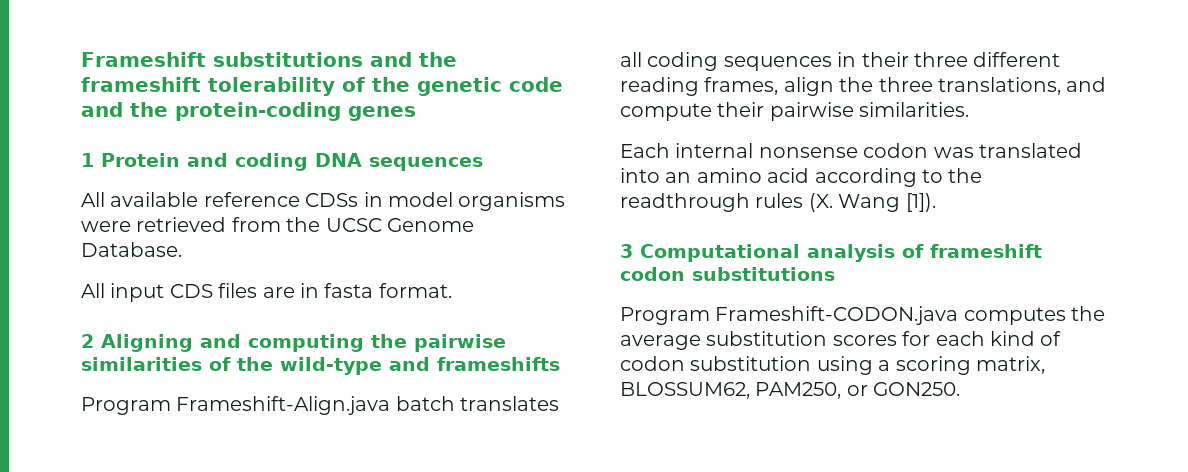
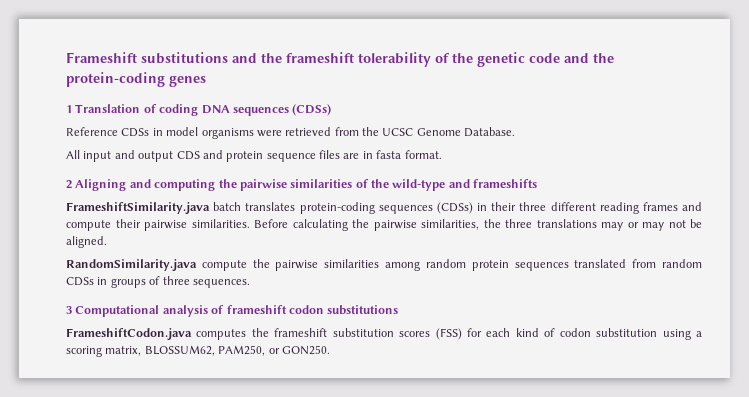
[101,153,228,167] Protein and -> [75,104,157,113] Translation of
[81,192,300,207] // All available reference -> [292,104,332,116] [66,127,118,136] (CDSs) // Reference
[169,284,213,298] CDS -> [114,150,316,162] and output CDS and protein sequence
[81,396,560,415] [620,52,832,71] Program Frameshift-Align.java batch translates all coding sequences -> [66,202,473,214] FrameshiftSimilarity.java batch translates protein-coding sequences (CDSs)
[704,77,1061,96] frames, align the three translations, -> [642,202,678,211] frames
[620,143,1082,158] [620,168,983,187] [620,193,936,212] // Each internal nonsense codon was translated into an amino acid according to the readthrough rules (X. Wang [1]). -> [254,219,702,231] [66,236,107,248] [66,259,702,271] [66,276,250,288] Before calculating the pairwise similarities, the three translations may or may not be aligned. // RandomSimilarity.java compute the pairwise similarities among random protein sequences translated from random CDSs in groups of three sequences.
[620,306,959,325] Program Frameshift-CODON.java -> [66,328,192,340] FrameshiftCodon.java
[620,335,701,350] average -> [274,328,328,337] frameshift
(897, 340) none -> [435,328,462,340] (FSS)

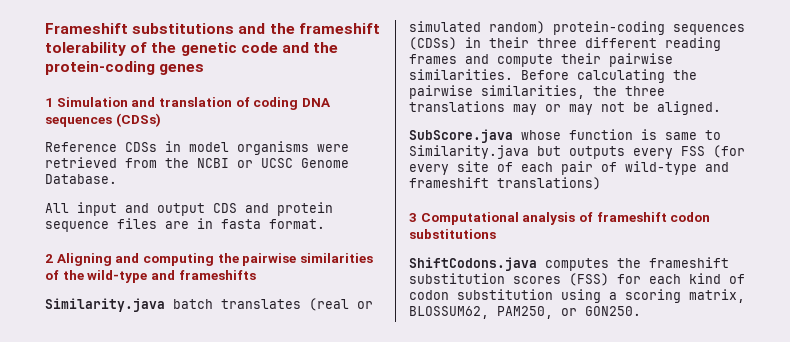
[75,104,141,113] Translation -> [56,97,232,107] Simulation and translation
(379, 131) none -> [197,158,253,168] NCBI or
[66,202,210,214] FrameshiftSimilarity.java -> [45,298,165,312] Similarity.java
(296, 206) none -> [309,298,373,311] [409,21,545,34] (real or simulated random)
[66,259,702,271] [66,276,250,288] RandomSimilarity.java compute the pairwise similarities among random protein sequences translated from random CDSs in groups of three sequences. -> [409,129,721,143] [409,145,745,159] [409,161,729,175] [409,177,601,190] SubScore.java whose function is same to Similarity.java but outputs every FSS (for every site of each pair of wild-type and frameshift translations)
[66,328,192,340] FrameshiftCodon.java -> [409,257,537,271] ShiftCodons.java

